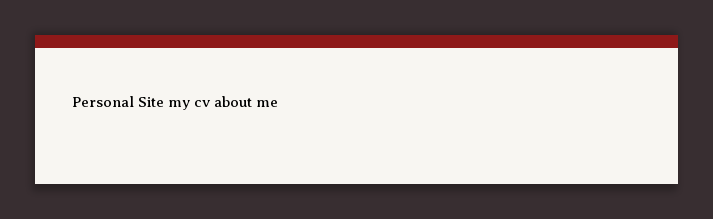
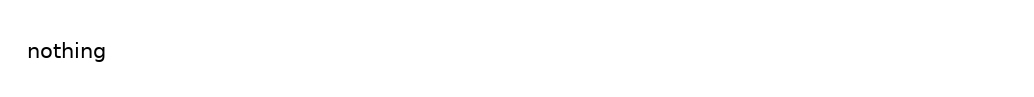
[72,96,279,110] Personal Site my cv about me -> [27,42,106,62] nothing

